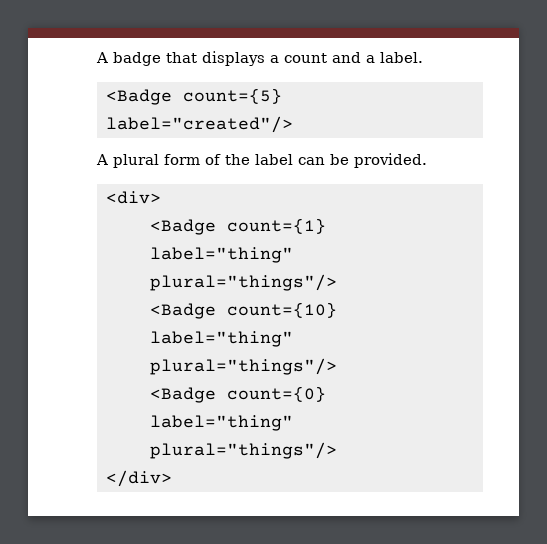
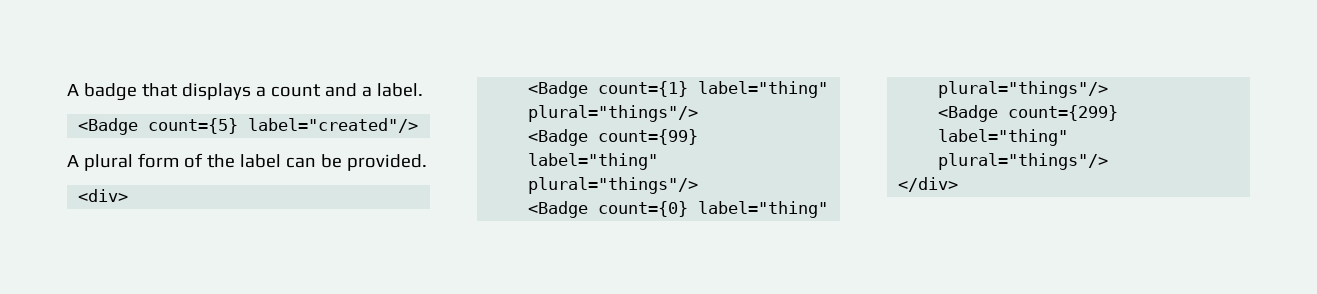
[226,302,337,318] count={10} -> [598,129,699,145] count={99}
(337, 450) none -> [938,105,1119,122] [938,129,1069,146] [938,153,1109,170] // <Badge count={299} label="thing" plural="things"/>

